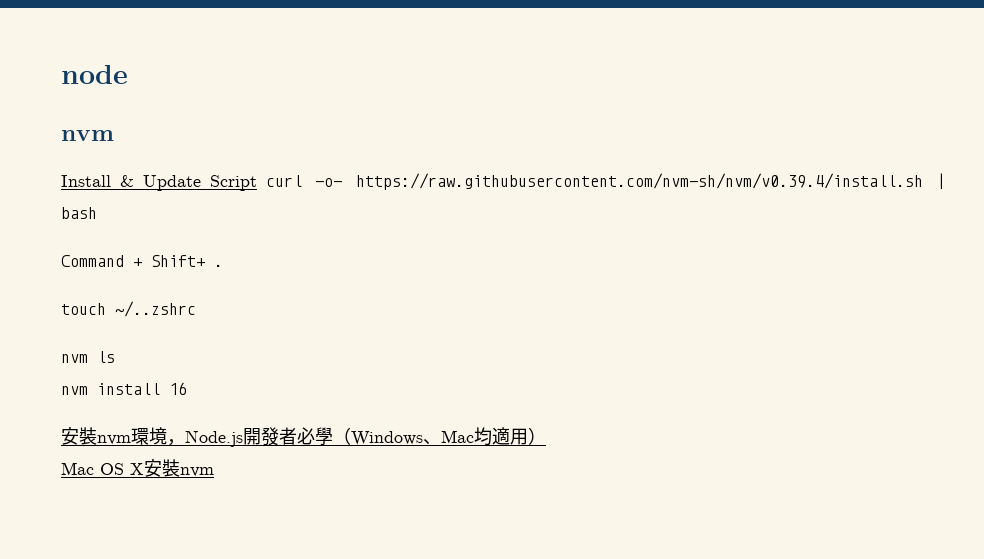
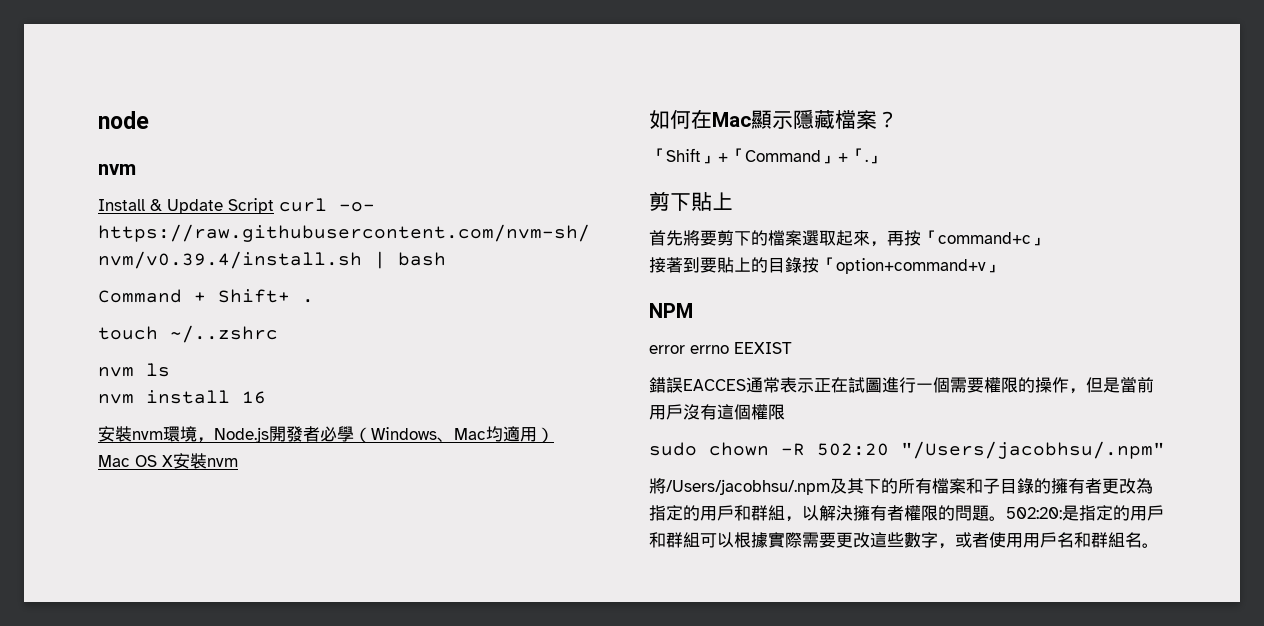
(214, 472) none -> [649,109,898,130] [649,148,885,164] [649,191,733,211] [649,230,1048,247] [649,257,1003,274] [649,303,693,318] [649,342,792,354] [649,377,1154,394] [649,403,785,420] [649,441,1165,459] [649,478,1153,495] [649,505,1164,522] [649,531,1159,549] // 如何在Mac顯示隱藏檔案？ // 「Shift」+「Command」+「.」 // 剪下貼上 // 首先將要剪下的檔案選取起來，再按「command+c」 // 接著到要貼上的目錄按「option+command+v」 // NPM // error errno EEXIST // 錯誤EACCES通常表示正在試圖進行一個需要權限的操作，但是當前用戶沒有這個權限 // sudo chown -R 502:20 "/Users/jacobhsu/.npm" // 將/Users/jacobhsu/.npm及其下的所有檔案和子目錄的擁有者更改為指定的用戶和群組，以解決擁有者權限的問題。502:20:是指定的用戶和群組可以根據實際需要更改這些數字，或者使用用戶名和群組名。

